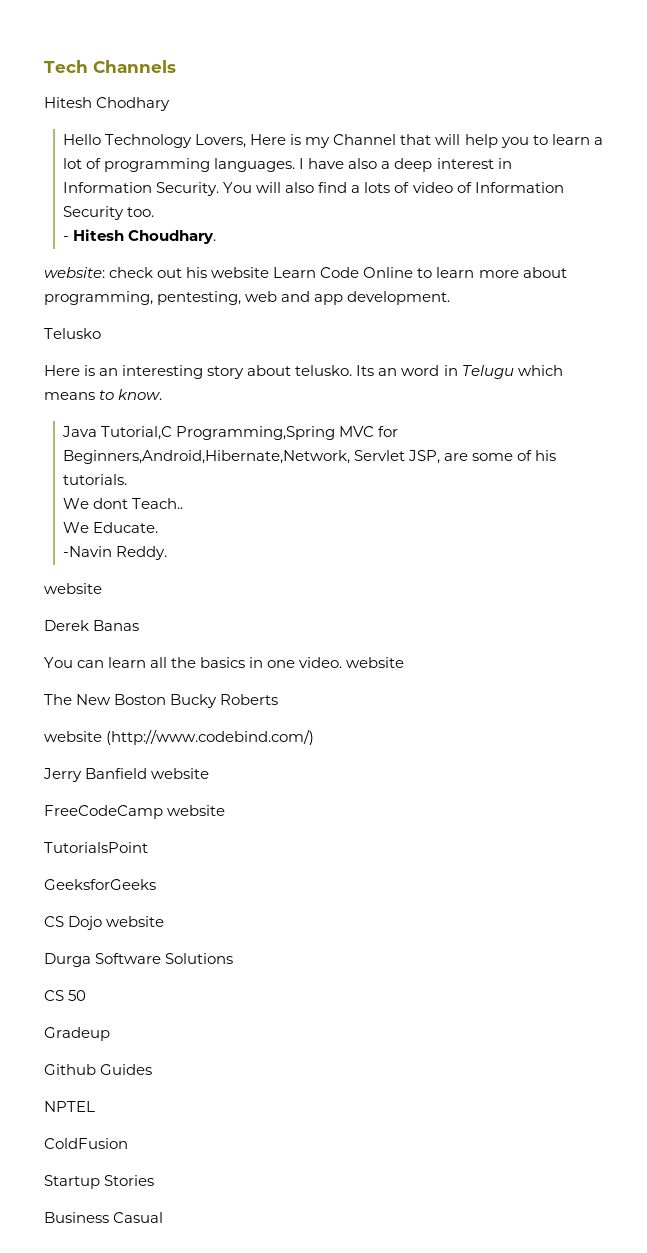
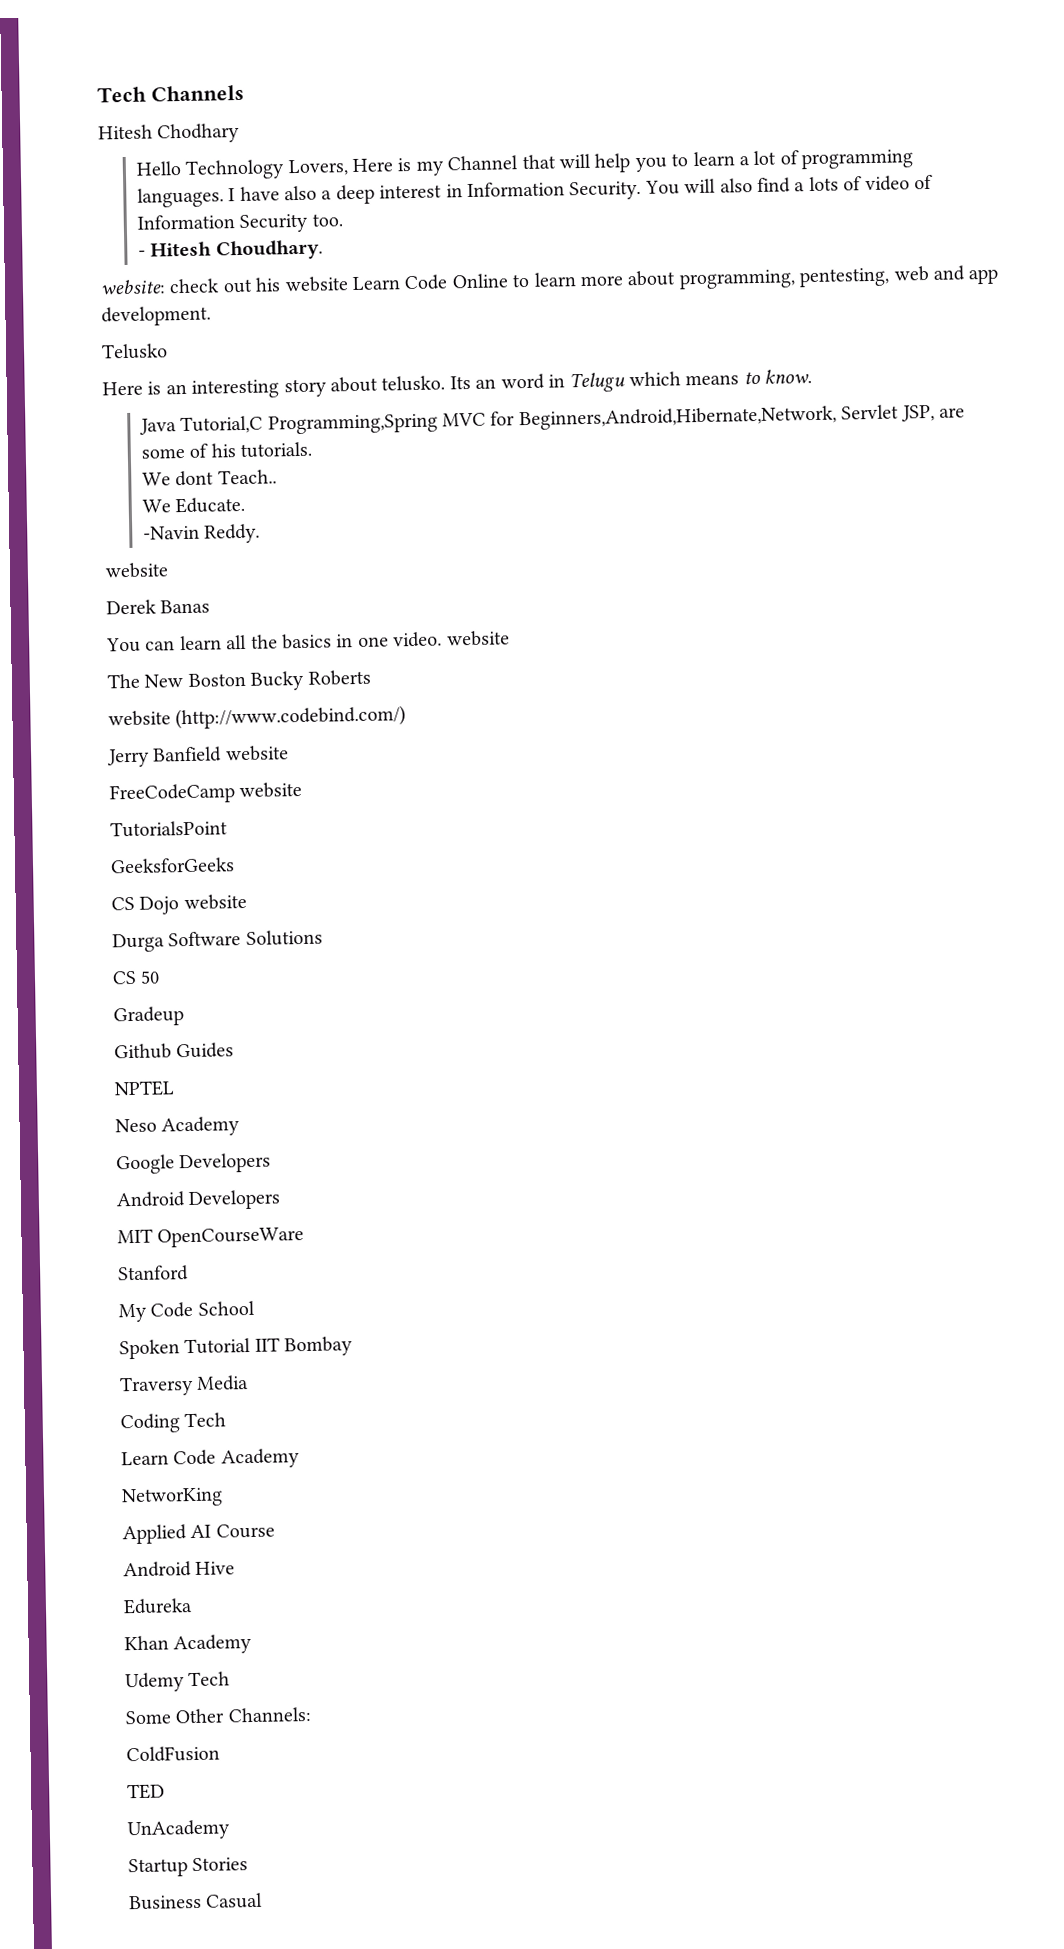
(95, 1106) none -> [115,1116,241,1137] [116,1152,272,1175] [116,1189,282,1211] [117,1227,305,1248] [118,1265,189,1282] [118,1300,255,1323] [119,1336,354,1360] [119,1375,250,1397] [120,1412,227,1434] [121,1448,300,1469] [121,1487,223,1508] [122,1523,275,1545] [123,1561,236,1578] [123,1598,193,1615] [124,1633,253,1655] [125,1671,231,1693] [125,1706,311,1725] // Neso Academy // Google Developers // Android Developers // MIT OpenCourseWare // Stanford // My Code School // Spoken Tutorial IIT Bombay // Traversy Media // Coding Tech // Learn Code Academy // NetworKing // Applied AI Course // Android Hive // Edureka // Khan Academy // Udemy Tech // Some Other Channels:
(128, 1143) none -> [127,1783,165,1800] [127,1819,231,1841] // TED // UnAcademy

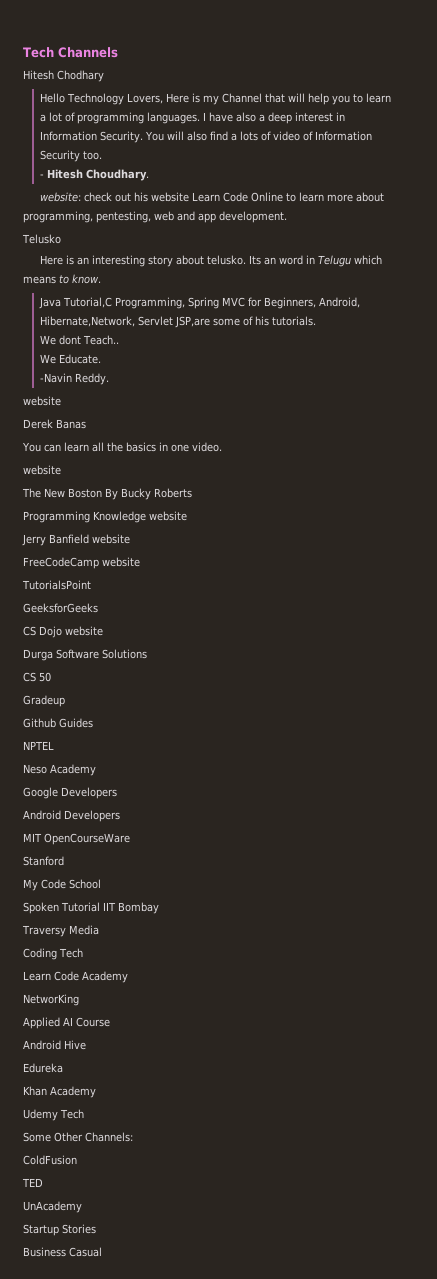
[267,404,965,435] Programming,Spring MVC for Beginners,Android,Hibernate,Network, Servlet JSP, are -> [115,297,361,309] [40,316,211,328] Programming, Spring MVC for Beginners, Android, Hibernate,Network, Servlet JSP,are
(443, 639) none -> (222, 447) //
(246, 679) none -> [105,488,118,500] By
[108,705,407,730] website (http://www.codebind.com/) -> [23,511,187,523] Programming Knowledge website

